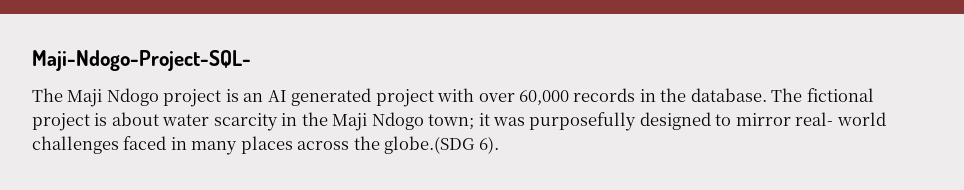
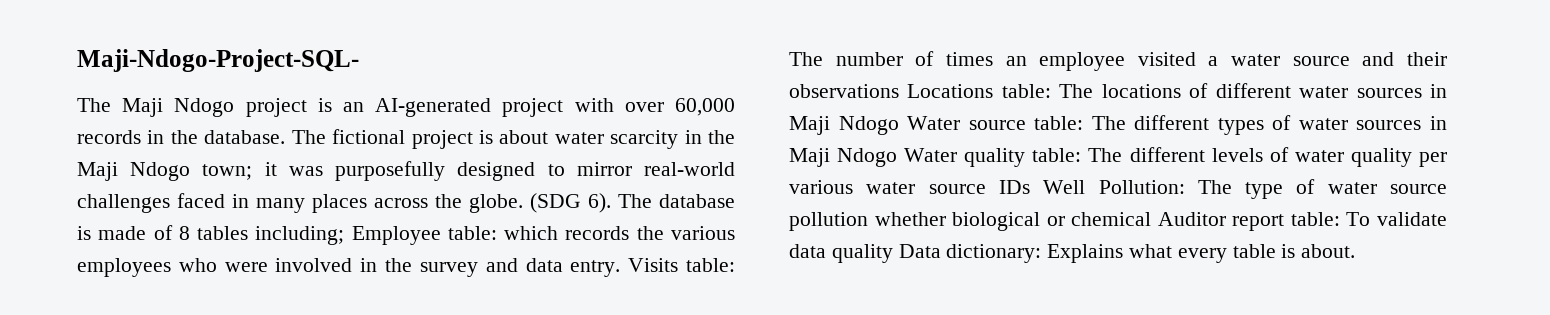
[267,88,372,106] AI generated -> [375,98,492,117] AI-generated
[795,112,886,126] real- world -> [644,162,735,176] real-world
[384,136,499,154] globe.(SDG 6). -> [469,193,735,213] [77,225,735,245] [77,258,735,277] [789,51,1447,71] [789,83,1447,98] [789,115,1447,135] [789,147,1447,167] [789,179,1447,199] [789,212,1447,231] [789,244,1356,263] globe. (SDG 6). The database is made of 8 tables including; Employee table: which records the various employees who were involved in the survey and data entry. Visits table: The number of times an employee visited a water source and their observations Locations table: The locations of different water sources in Maji Ndogo Water source table: The different types of water sources in Maji Ndogo Water quality table: The different levels of water quality per various water source IDs Well Pollution: The type of water source pollution whether biological or chemical Auditor report table: To validate data quality Data dictionary: Explains what every table is about.

